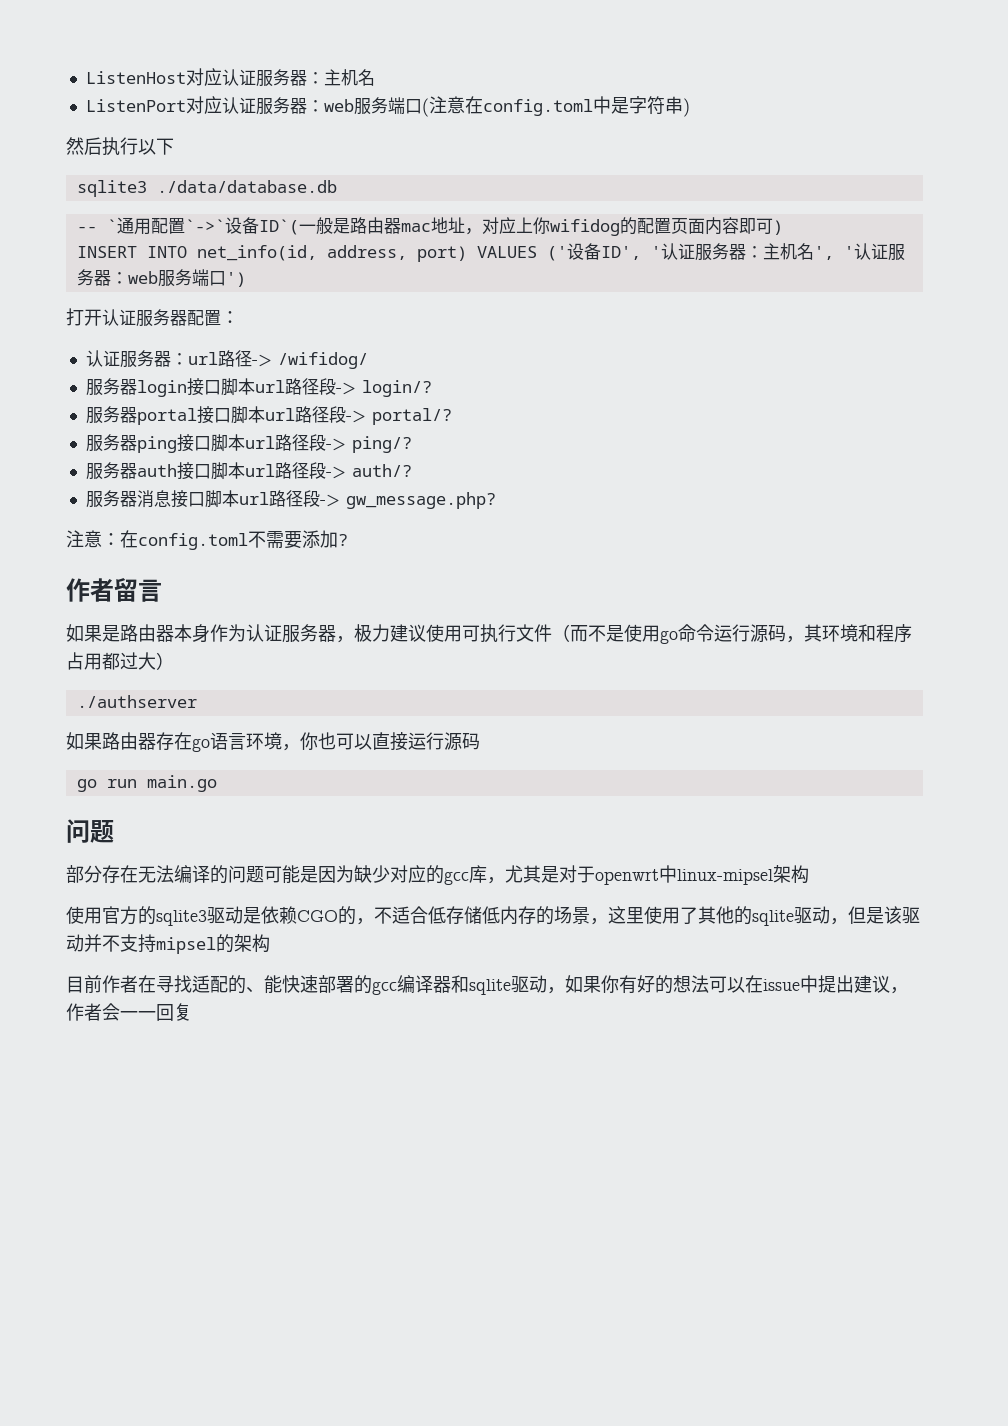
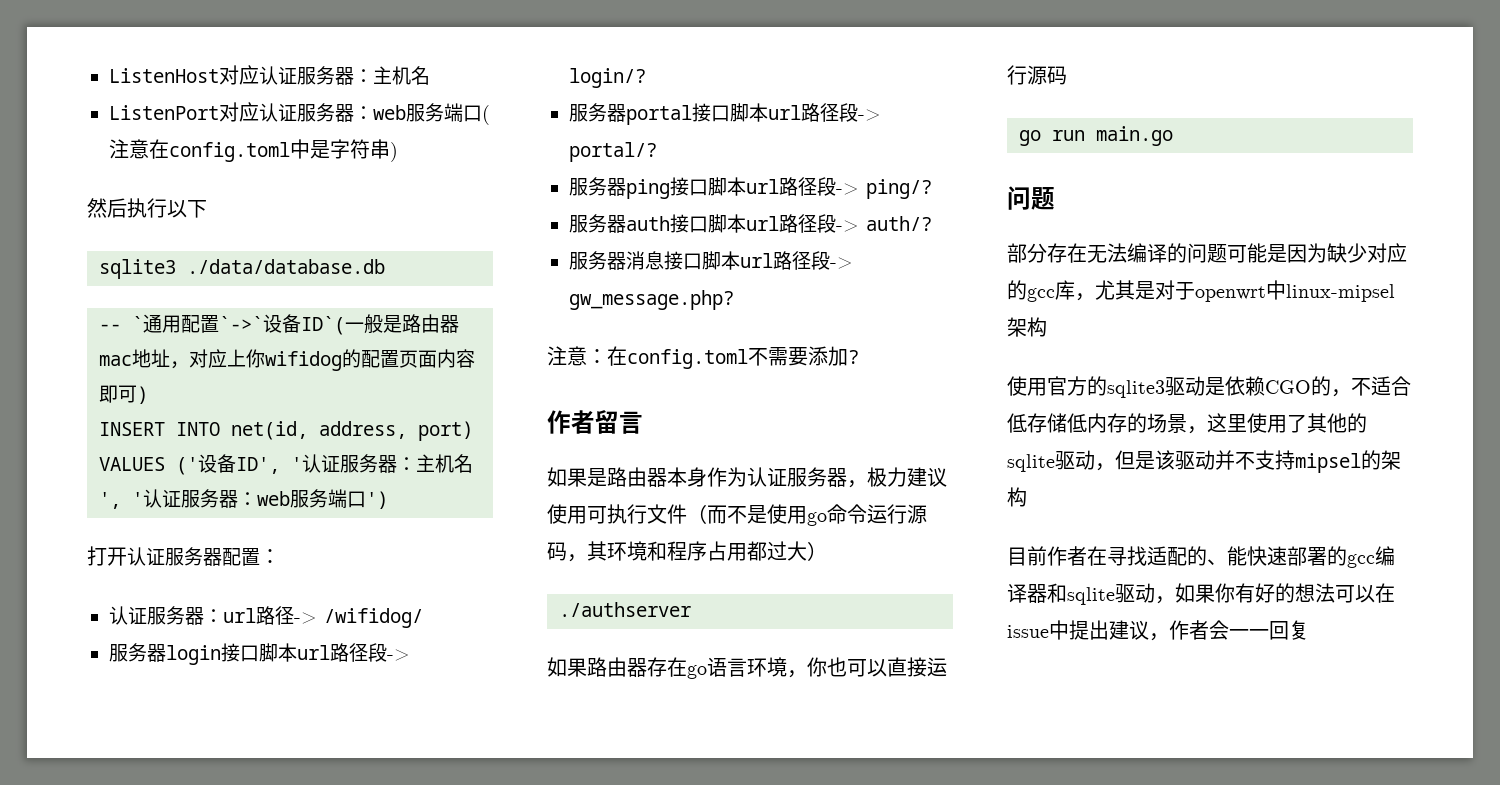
[196,245,317,261] net_info(id, -> [231,421,308,440] net(id,

